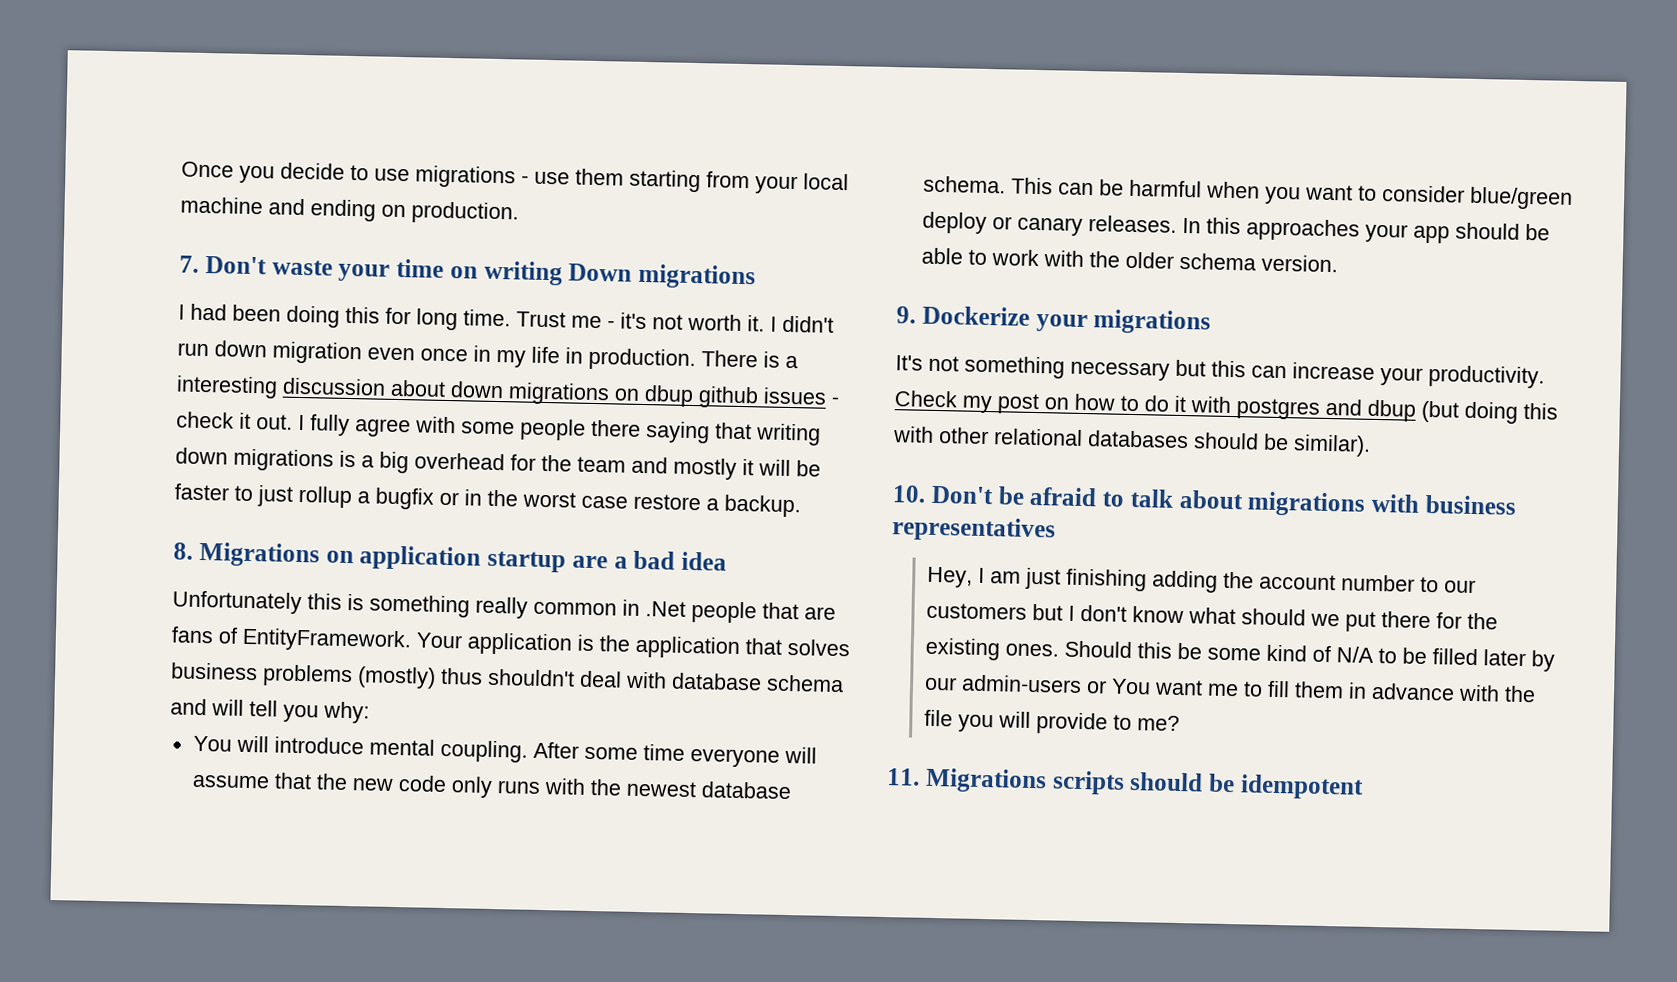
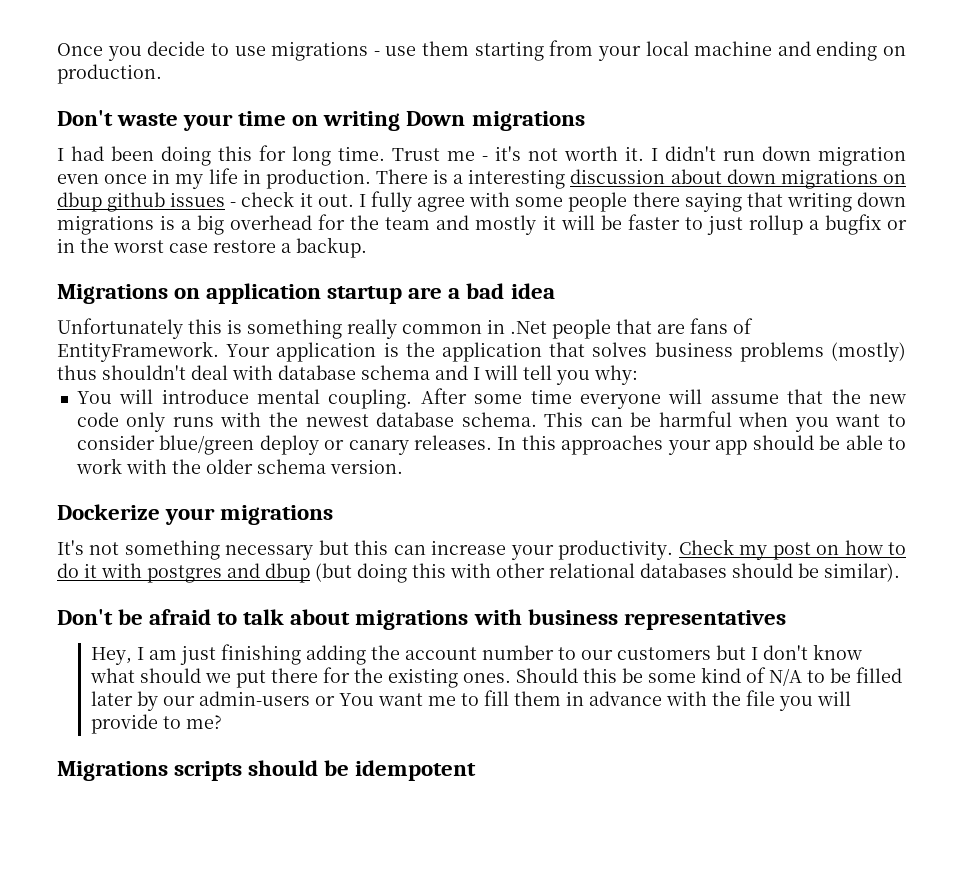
[179,255,199,273] 7. -> (162, 74) none
[173,542,193,560] 8. -> (367, 247) none
(207, 707) none -> [473,367,480,380] I
[896,306,916,324] 9. -> (403, 466) none
[892,485,926,503] 10. -> (900, 572) none
[887,768,920,786] 11. -> (222, 722) none

